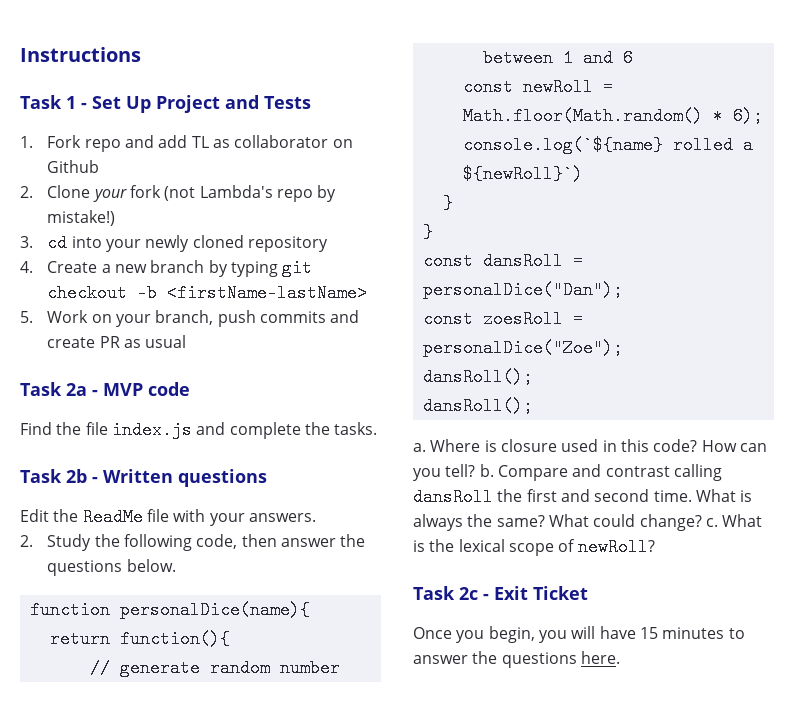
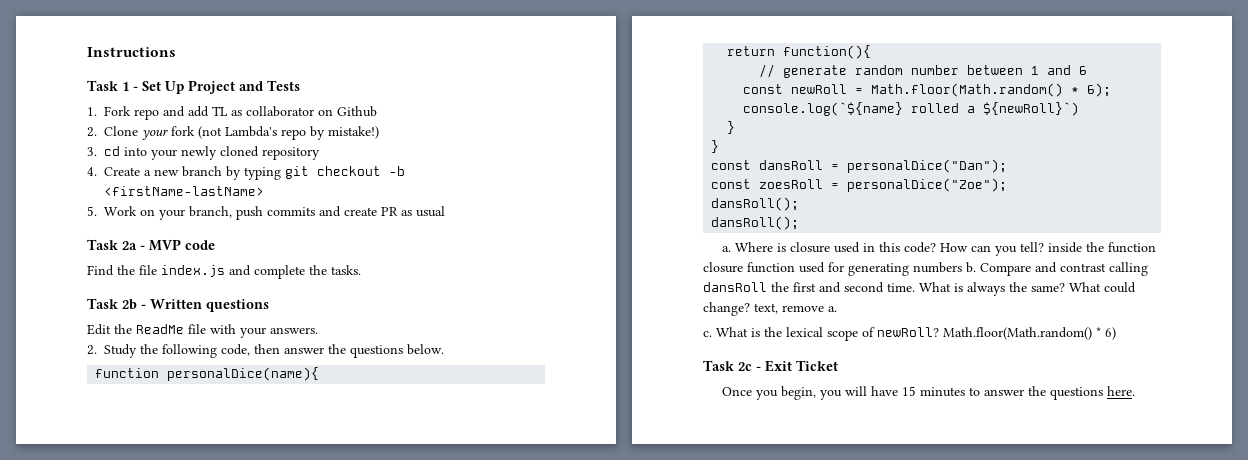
(476, 470) none -> [1047,242,1156,253] [703,262,962,276] inside the function closure function used for generating numbers
(702, 522) none -> [754,303,837,314] text, remove a. //
(655, 547) none -> [943,327,1116,340] Math.floor(Math.random() * 6)

